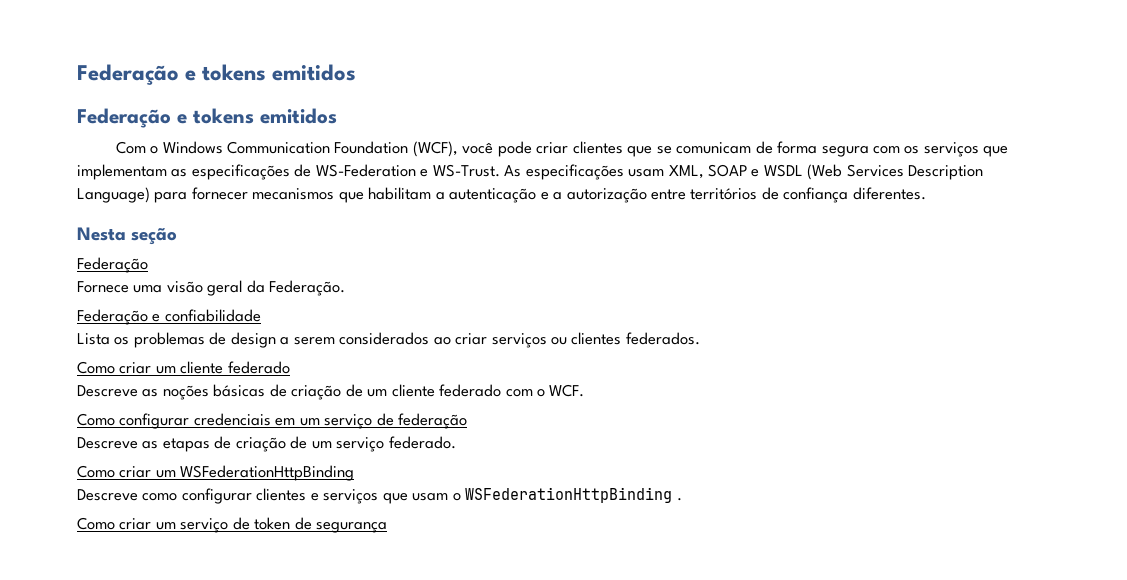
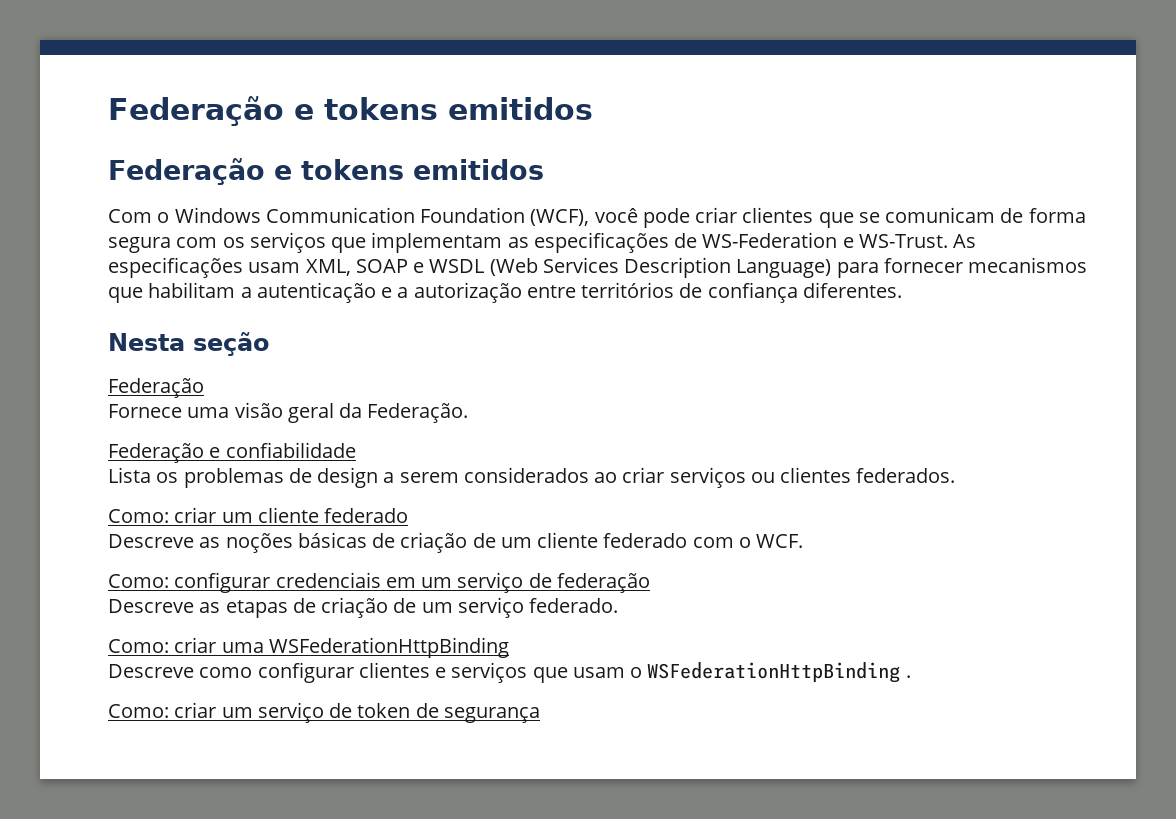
[77,361,115,374] Como -> [108,509,169,523] Como:
[77,413,115,426] Como -> [108,574,169,588] Como:
[77,465,176,478] Como criar um -> [108,637,264,653] Como: criar uma
[77,517,115,530] Como -> [108,704,169,718] Como:

